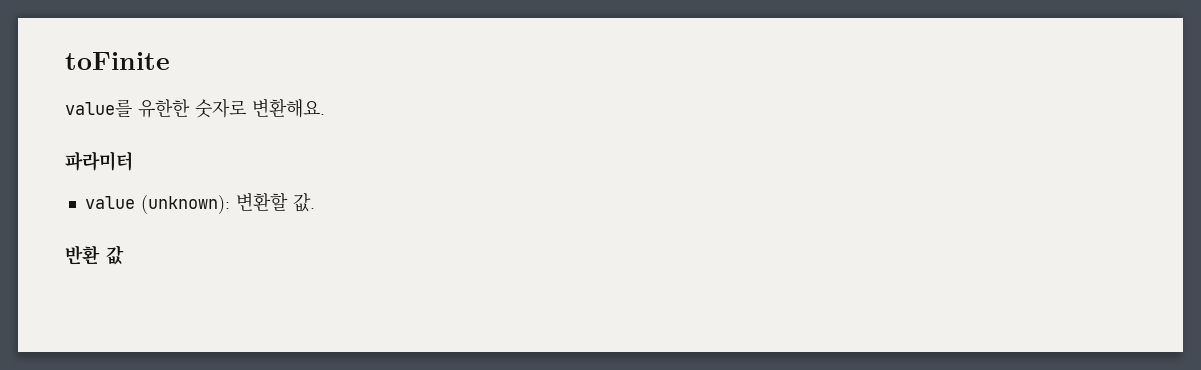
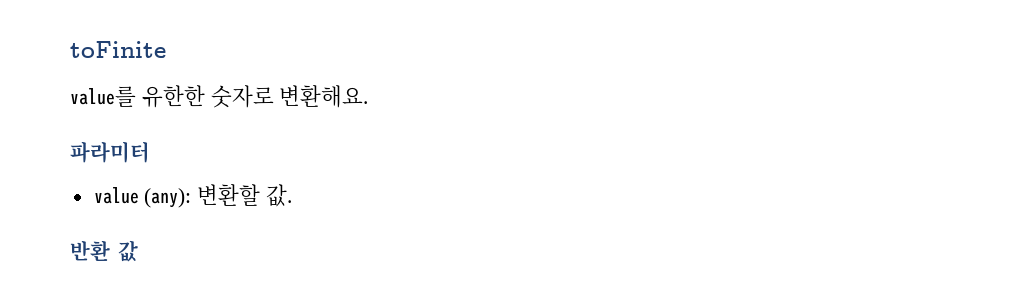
[140,195,230,214] (unknown): -> [144,188,192,208] (any):

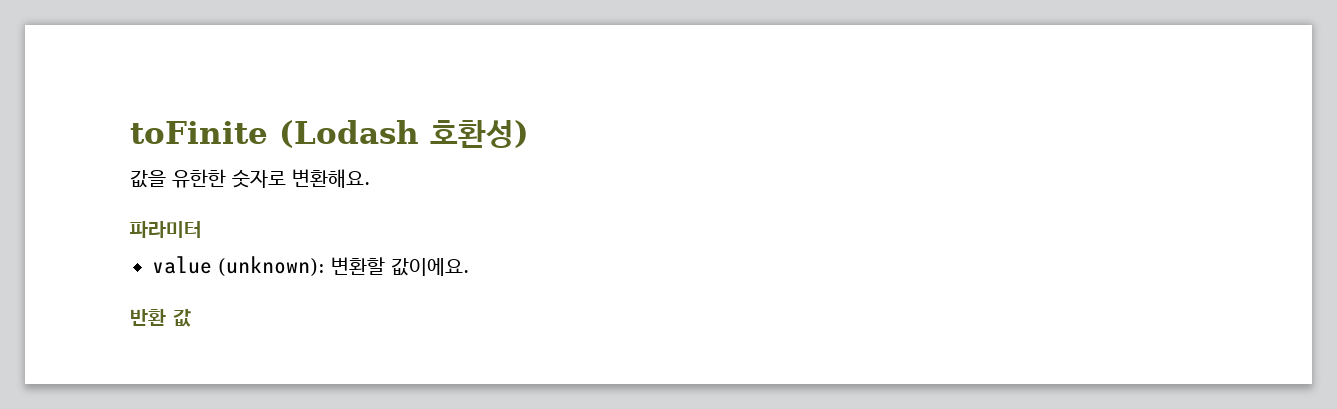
[70,86,136,107] // value를 -> [279,120,529,148] [130,170,166,188] (Lodash 호환성) // 값을
[144,184,293,208] (any): 변환할 값. -> [218,256,469,276] (unknown): 변환할 값이에요.

